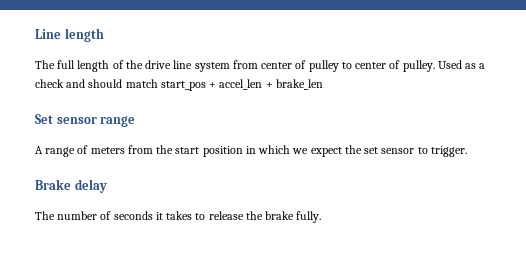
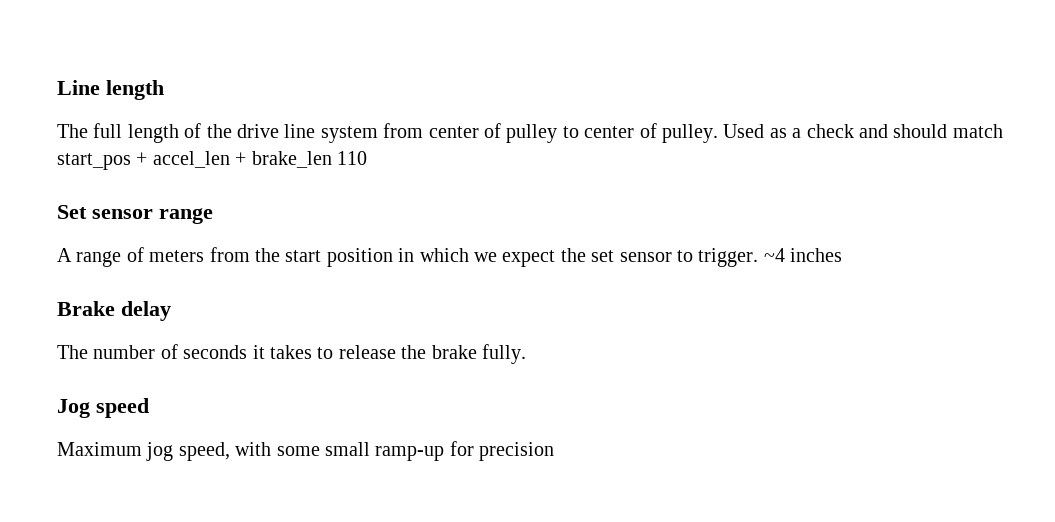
(323, 84) none -> [337,151,367,165] 110
(467, 151) none -> [763,248,843,262] ~4 inches
(322, 217) none -> [57,398,149,418] [57,441,555,461] // Jog speed // Maximum jog speed, with some small ramp-up for precision

